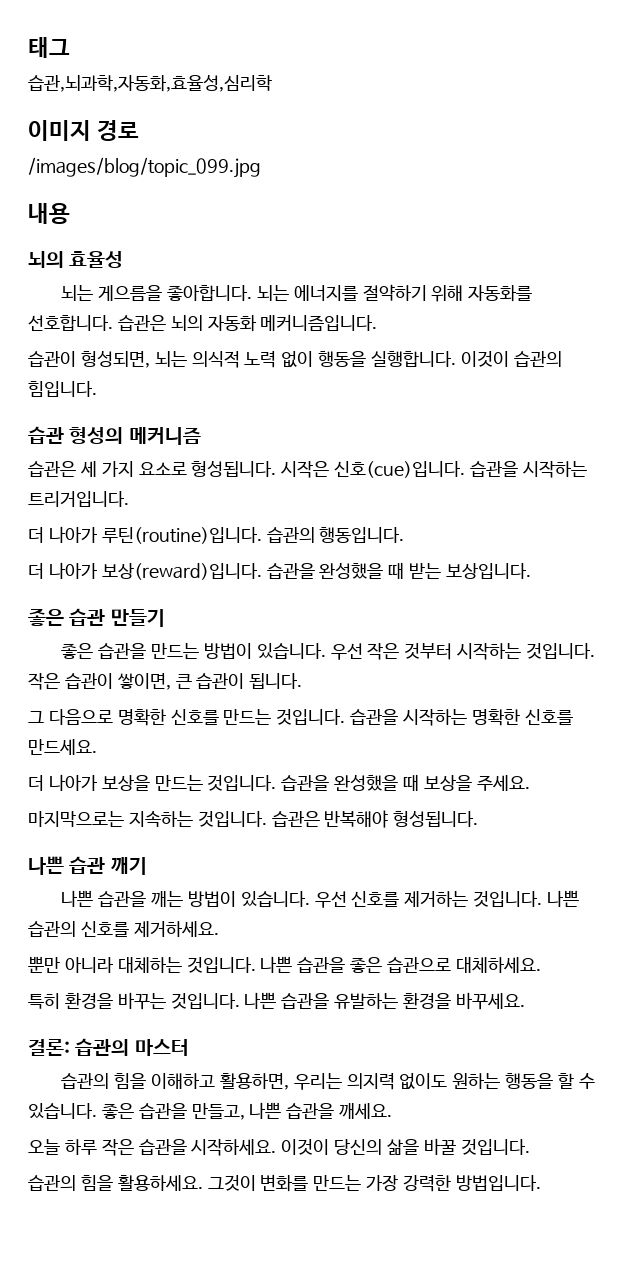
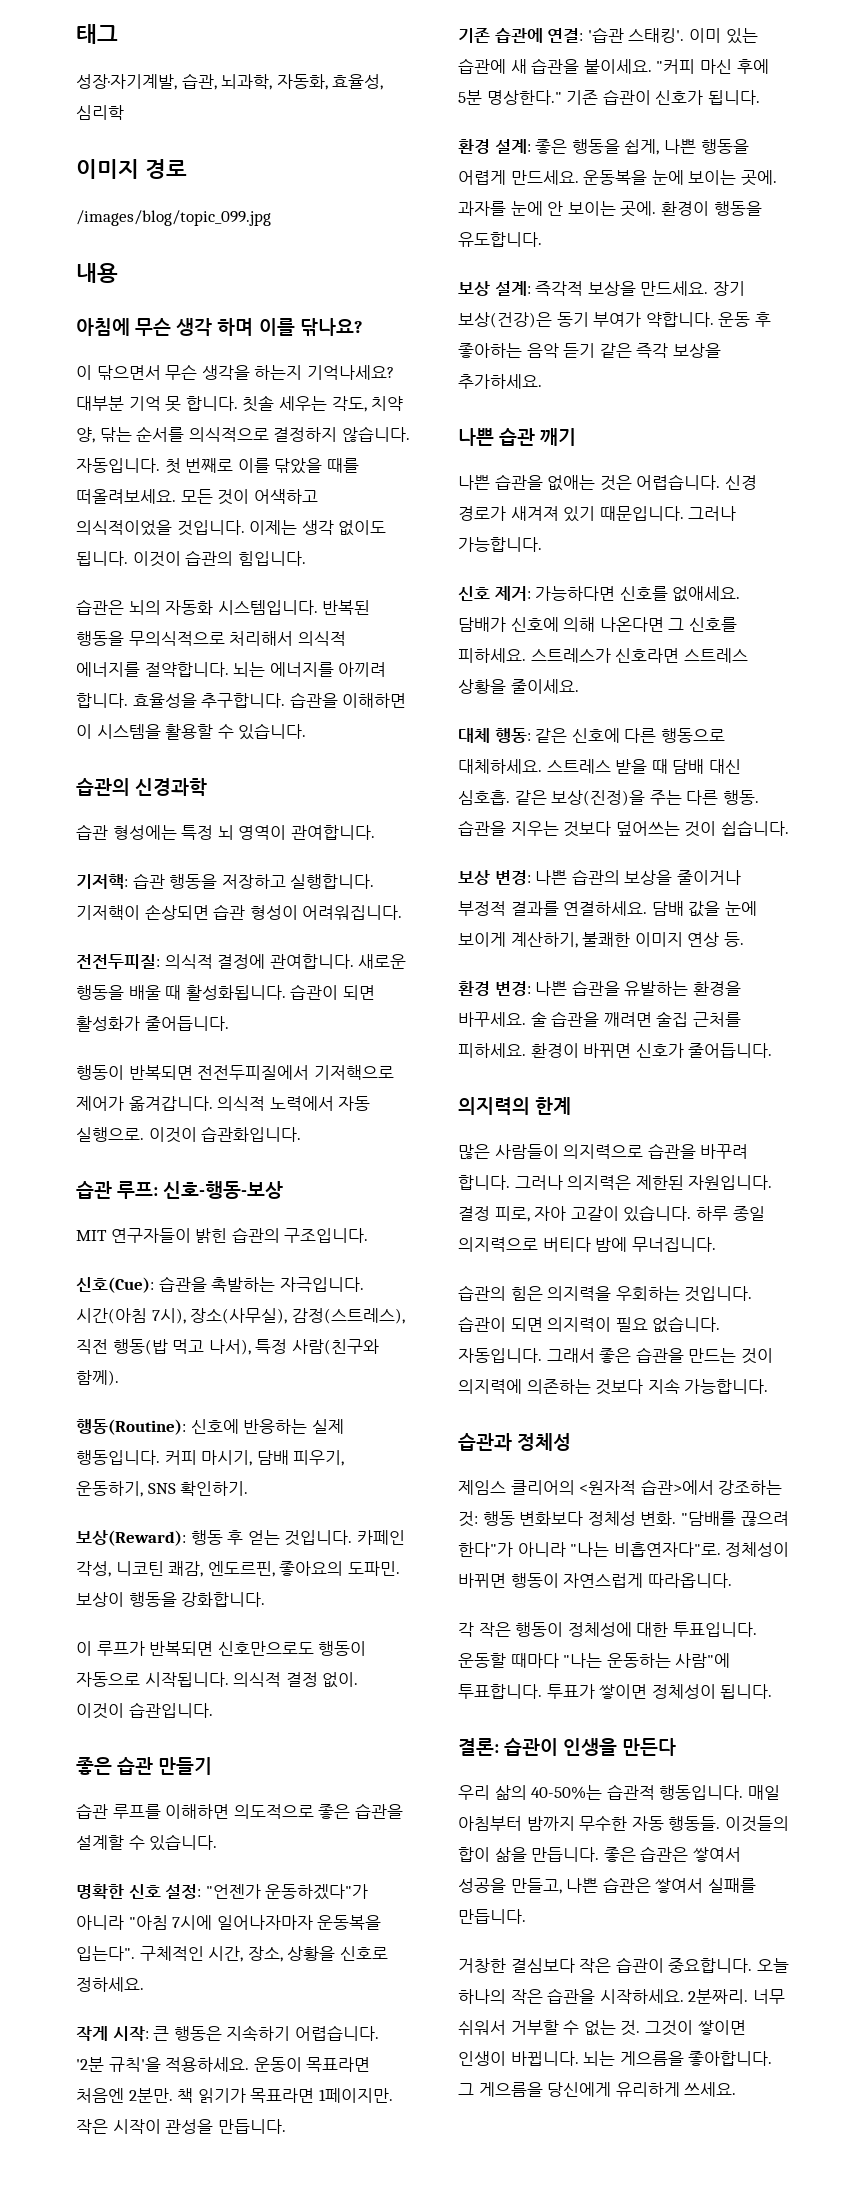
[28,74,272,92] [28,120,140,141] [28,157,261,178] [28,203,70,224] [28,251,124,268] [61,284,533,302] [28,314,378,332] [28,351,562,368] [28,381,97,397] [28,426,201,445] [28,460,587,478] [28,491,129,507] [28,526,405,544] [28,562,532,580] [28,608,165,627] [61,642,595,660] [28,672,303,690] [28,708,573,726] [28,739,97,755] [28,774,530,791] [28,810,479,828] 습관,뇌과학,자동화,효율성,심리학 // 이미지 경로 // /images/blog/topic_099.jpg // 내용 // 뇌의 효율성 // 뇌는 게으름을 좋아합니다. 뇌는 에너지를 절약하기 위해 자동화를 선호합니다. 습관은 뇌의 자동화 메커니즘입니다. // 습관이 형성되면, 뇌는 의식적 노력 없이 행동을 실행합니다. 이것이 습관의 힘입니다. // 습관 형성의 메커니즘 // 습관은 세 가지 요소로 형성됩니다. 시작은 신호(cue)입니다. 습관을 시작하는 트리거입니다. // 더 나아가 루틴(routine)입니다. 습관의 행동입니다. // 더 나아가 보상(reward)입니다. 습관을 완성했을 때 받는 보상입니다. // 좋은 습관 만들기 // 좋은 습관을 만드는 방법이 있습니다. 우선 작은 것부터 시작하는 것입니다. 작은 습관이 쌓이면, 큰 습관이 됩니다. // 그 다음으로 명확한 신호를 만드는 것입니다. 습관을 시작하는 명확한 신호를 만드세요. // 더 나아가 보상을 만드는 것입니다. 습관을 완성했을 때 보상을 주세요. // 마지막으로는 지속하는 것입니다. 습관은 반복해야 형성됩니다. -> [76,73,384,90] [76,105,124,120] [76,159,187,179] [76,210,271,226] [76,263,118,283] [76,318,363,336] [76,364,394,380] [76,395,404,412] [76,426,410,443] [76,458,359,474] [76,489,318,505] [76,520,387,536] [76,550,306,567] [76,599,371,615] [76,631,346,646] [76,662,387,677] [76,692,407,708] [76,723,307,740] [76,778,208,796] [76,824,375,840] [76,873,375,889] [76,904,403,920] [76,954,407,969] [76,984,375,1001] [76,1016,229,1032] [76,1065,394,1080] [76,1096,371,1111] [76,1126,302,1143] [76,1181,284,1199] [76,1227,369,1243] [76,1276,364,1293] [76,1308,405,1324] [76,1339,379,1355] [76,1370,119,1386] [76,1419,344,1435] [76,1450,345,1466] [76,1481,249,1497] [76,1530,405,1546] [76,1561,400,1577] [76,1592,266,1607] [76,1641,367,1656] [76,1672,359,1688] [76,1702,213,1719] [76,1757,213,1775] [76,1803,403,1819] [76,1834,218,1851] [76,1884,369,1900] [76,1915,382,1930] [76,1946,388,1962] [76,1977,144,1992] [76,2025,379,2041] [76,2057,371,2072] [76,2088,393,2103] [76,2119,286,2134] [458,27,758,44] [458,58,769,74] [458,89,760,105] [458,139,749,155] [458,170,777,186] [458,201,762,217] [458,232,542,247] [458,281,745,296] [458,312,771,328] [458,343,721,358] [458,374,542,389] 성장·자기계발, 습관, 뇌과학, 자동화, 효율성, 심리학 // 이미지 경로 // /images/blog/topic_099.jpg // 내용 // 아침에 무슨 생각 하며 이를 닦나요? // 이 닦으면서 무슨 생각을 하는지 기억나세요? 대부분 기억 못 합니다. 칫솔 세우는 각도, 치약 양, 닦는 순서를 의식적으로 결정하지 않습니다. 자동입니다. 첫 번째로 이를 닦았을 때를 떠올려보세요. 모든 것이 어색하고 의식적이었을 것입니다. 이제는 생각 없이도 됩니다. 이것이 습관의 힘입니다. // 습관은 뇌의 자동화 시스템입니다. 반복된 행동을 무의식적으로 처리해서 의식적 에너지를 절약합니다. 뇌는 에너지를 아끼려 합니다. 효율성을 추구합니다. 습관을 이해하면 이 시스템을 활용할 수 있습니다. // 습관의 신경과학 // 습관 형성에는 특정 뇌 영역이 관여합니다. // 기저핵: 습관 행동을 저장하고 실행합니다. 기저핵이 손상되면 습관 형성이 어려워집니다. // 전전두피질: 의식적 결정에 관여합니다. 새로운 행동을 배울 때 활성화됩니다. 습관이 되면 활성화가 줄어듭니다. // 행동이 반복되면 전전두피질에서 기저핵으로 제어가 옮겨갑니다. 의식적 노력에서 자동 실행으로. 이것이 습관화입니다. // 습관 루프: 신호-행동-보상 // MIT 연구자들이 밝힌 습관의 구조입니다. // 신호(Cue): 습관을 촉발하는 자극입니다. 시간(아침 7시), 장소(사무실), 감정(스트레스), 직전 행동(밥 먹고 나서), 특정 사람(친구와 함께). // 행동(Routine): 신호에 반응하는 실제 행동입니다. 커피 마시기, 담배 피우기, 운동하기, SNS 확인하기. // 보상(Reward): 행동 후 얻는 것입니다. 카페인 각성, 니코틴 쾌감, 엔도르핀, 좋아요의 도파민. 보상이 행동을 강화합니다. // 이 루프가 반복되면 신호만으로도 행동이 자동으로 시작됩니다. 의식적 결정 없이. 이것이 습관입니다. // 좋은 습관 만들기 // 습관 루프를 이해하면 의도적으로 좋은 습관을 설계할 수 있습니다. // 명확한 신호 설정: "언젠가 운동하겠다"가 아니라 "아침 7시에 일어나자마자 운동복을 입는다". 구체적인 시간, 장소, 상황을 신호로 정하세요. // 작게 시작: 큰 행동은 지속하기 어렵습니다. '2분 규칙'을 적용하세요. 운동이 목표라면 처음엔 2분만. 책 읽기가 목표라면 1페이지만. 작은 시작이 관성을 만듭니다. // 기존 습관에 연결: '습관 스태킹'. 이미 있는 습관에 새 습관을 붙이세요. "커피 마신 후에 5분 명상한다." 기존 습관이 신호가 됩니다. // 환경 설계: 좋은 행동을 쉽게, 나쁜 행동을 어렵게 만드세요. 운동복을 눈에 보이는 곳에. 과자를 눈에 안 보이는 곳에. 환경이 행동을 유도합니다. // 보상 설계: 즉각적 보상을 만드세요. 장기 보상(건강)은 동기 부여가 약합니다. 운동 후 좋아하는 음악 듣기 같은 즉각 보상을 추가하세요.
[150,890,579,908] [28,921,219,937] [28,956,541,973] [28,992,240,1010] 깨는 방법이 있습니다. 우선 신호를 제거하는 것입니다. 나쁜 습관의 신호를 제거하세요. // 뿐만 아니라 대체하는 것입니다. 나쁜 습관을 좋은 습관으로 대체하세요. // 특히 환경을 바꾸는 것입니다. -> [547,474,757,491] [458,506,737,522] [458,537,542,552] [458,586,741,602] [458,617,737,632] [458,648,748,663] [458,679,579,694] [458,728,725,743] [458,759,741,774] [458,790,759,806] [458,820,789,837] [458,869,741,885] [458,901,757,917] [458,932,744,948] [458,981,531,996] 없애는 것은 어렵습니다. 신경 경로가 새겨져 있기 때문입니다. 그러나 가능합니다. // 신호 제거: 가능하다면 신호를 없애세요. 담배가 신호에 의해 나온다면 그 신호를 피하세요. 스트레스가 신호라면 스트레스 상황을 줄이세요. // 대체 행동: 같은 신호에 다른 행동으로 대체하세요. 스트레스 받을 때 담배 대신 심호흡. 같은 보상(진정)을 주는 다른 행동. 습관을 지우는 것보다 덮어쓰는 것이 쉽습니다. // 보상 변경: 나쁜 습관의 보상을 줄이거나 부정적 결과를 연결하세요. 담배 값을 눈에 보이게 계산하기, 불쾌한 이미지 연상 등. // 환경 변경:
[28,1038,189,1056] [61,1073,595,1090] [28,1102,393,1120] [28,1138,530,1156] [28,1174,541,1192] // 결론: 습관의 마스터 // 습관의 힘을 이해하고 활용하면, 우리는 의지력 없이도 원하는 행동을 할 수 있습니다. 좋은 습관을 만들고, 나쁜 습관을 깨세요. // 오늘 하루 작은 습관을 시작하세요. 이것이 당신의 삶을 바꿀 것입니다. // 습관의 힘을 활용하세요. 그것이 변화를 만드는 가장 강력한 방법입니다. -> [530,1011,741,1027] [458,1043,773,1058] [458,1097,572,1115] [458,1143,749,1159] [458,1175,773,1190] [458,1205,765,1222] [458,1237,716,1252] [458,1285,753,1302] [458,1316,721,1333] [458,1347,773,1364] [458,1378,769,1395] [458,1433,572,1451] [458,1479,783,1495] [458,1511,789,1527] [458,1542,790,1557] [458,1573,732,1588] [458,1622,757,1637] [458,1653,731,1668] [458,1684,773,1699] [458,1738,677,1756] [458,1784,780,1800] [458,1816,789,1832] [458,1846,741,1862] [458,1877,756,1894] [458,1909,526,1924] [458,1957,789,1973] [458,1988,785,2004] [458,2020,746,2036] [458,2051,773,2066] [458,2082,737,2097] 술 습관을 깨려면 술집 근처를 피하세요. 환경이 바뀌면 신호가 줄어듭니다. // 의지력의 한계 // 많은 사람들이 의지력으로 습관을 바꾸려 합니다. 그러나 의지력은 제한된 자원입니다. 결정 피로, 자아 고갈이 있습니다. 하루 종일 의지력으로 버티다 밤에 무너집니다. // 습관의 힘은 의지력을 우회하는 것입니다. 습관이 되면 의지력이 필요 없습니다. 자동입니다. 그래서 좋은 습관을 만드는 것이 의지력에 의존하는 것보다 지속 가능합니다. // 습관과 정체성 // 제임스 클리어의 <원자적 습관>에서 강조하는 것: 행동 변화보다 정체성 변화. "담배를 끊으려 한다"가 아니라 "나는 비흡연자다"로. 정체성이 바뀌면 행동이 자연스럽게 따라옵니다. // 각 작은 행동이 정체성에 대한 투표입니다. 운동할 때마다 "나는 운동하는 사람"에 투표합니다. 투표가 쌓이면 정체성이 됩니다. // 결론: 습관이 인생을 만든다 // 우리 삶의 40-50%는 습관적 행동입니다. 매일 아침부터 밤까지 무수한 자동 행동들. 이것들의 합이 삶을 만듭니다. 좋은 습관은 쌓여서 성공을 만들고, 나쁜 습관은 쌓여서 실패를 만듭니다. // 거창한 결심보다 작은 습관이 중요합니다. 오늘 하나의 작은 습관을 시작하세요. 2분짜리. 너무 쉬워서 거부할 수 없는 것. 그것이 쌓이면 인생이 바뀝니다. 뇌는 게으름을 좋아합니다. 그 게으름을 당신에게 유리하게 쓰세요.

